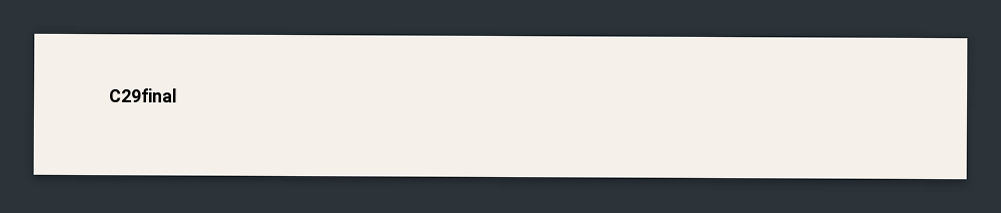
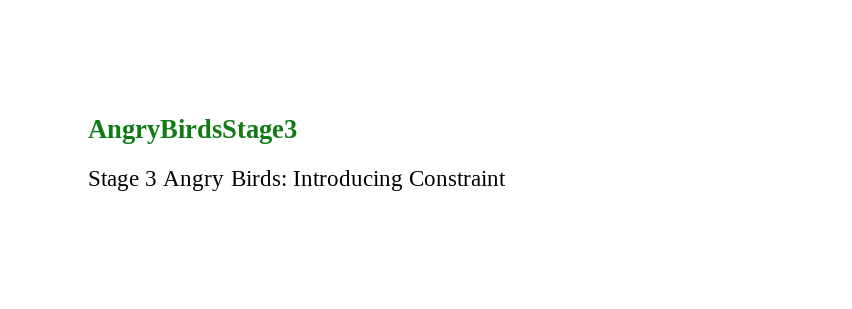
[109,88,178,103] C29final -> [88,119,297,144] [88,170,507,191] AngryBirdsStage3 // Stage 3 Angry Birds: Introducing Constraint

